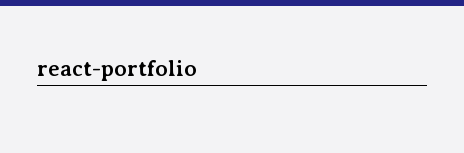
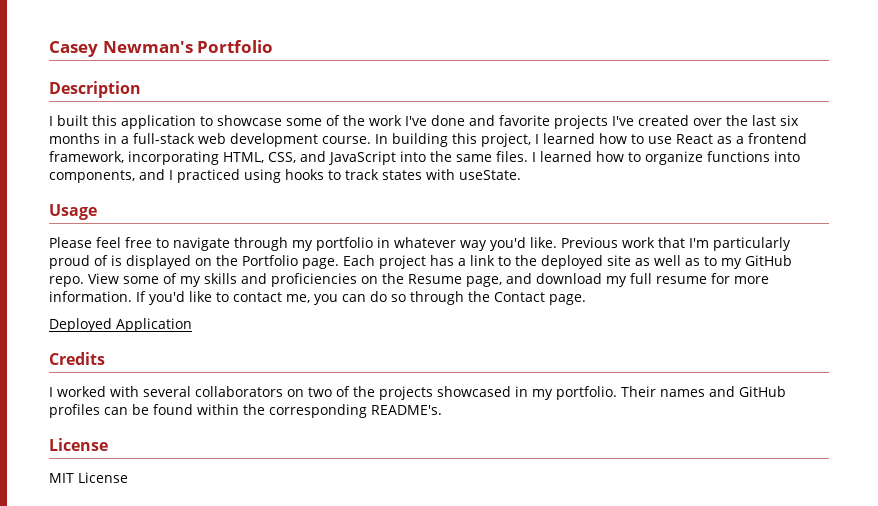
[37,60,197,81] react-portfolio -> [49,40,274,57] [49,81,141,98] [49,115,799,129] [49,133,807,147] [49,151,800,165] [49,169,521,183] [49,204,97,220] [49,237,791,251] [49,255,792,269] [49,273,769,287] [49,291,586,305] [49,318,192,332] [49,352,105,365] [49,386,786,400] [49,404,442,418] [49,438,108,451] [49,472,128,483] Casey Newman's Portfolio // Description // I built this application to showcase some of the work I've done and favorite projects I've created over the last six months in a full-stack web development course. In building this project, I learned how to use React as a frontend framework, incorporating HTML, CSS, and JavaScript into the same files. I learned how to organize functions into components, and I practiced using hooks to track states with useState. // Usage // Please feel free to navigate through my portfolio in whatever way you'd like. Previous work that I'm particularly proud of is displayed on the Portfolio page. Each project has a link to the deployed site as well as to my GitHub repo. View some of my skills and proficiencies on the Resume page, and download my full resume for more information. If you'd like to contact me, you can do so through the Contact page. // Deployed Application // Credits // I worked with several collaborators on two of the projects showcased in my portfolio. Their names and GitHub profiles can be found within the corresponding README's. // License // MIT License

